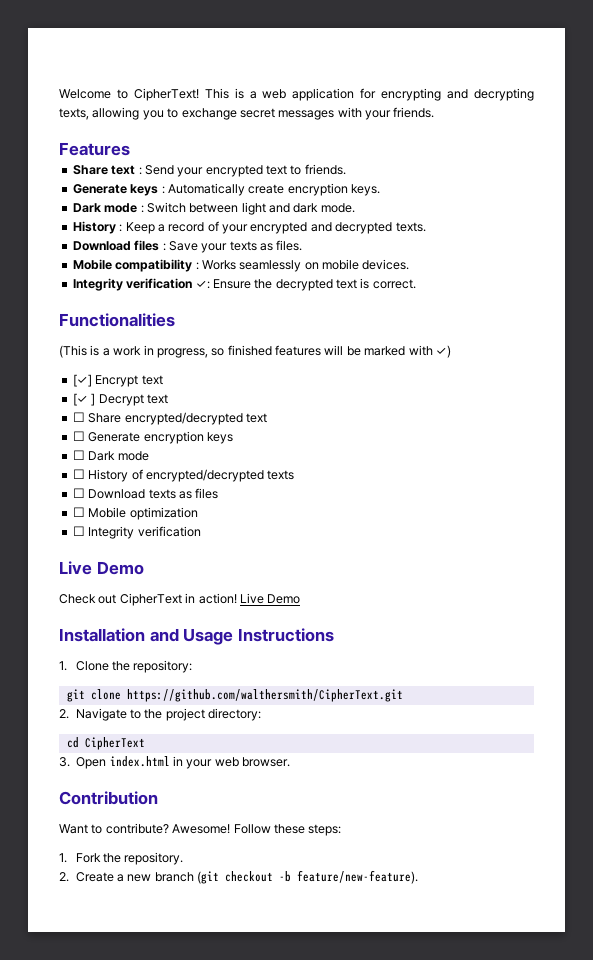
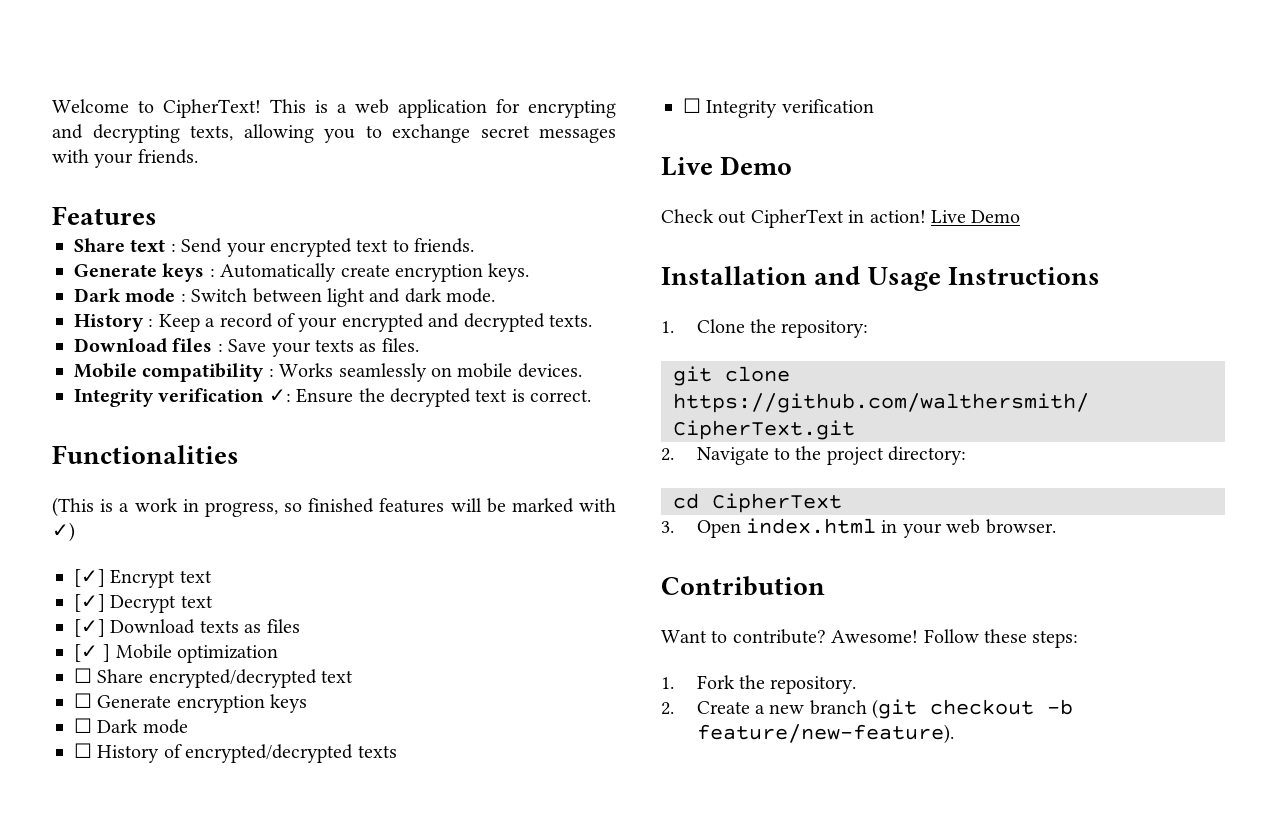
(163, 380) none -> [74,594,213,613] [74,619,300,637] // [✓] Decrypt text // [✓] Download texts as files
[98,394,168,406] Decrypt text -> [115,644,279,663] Mobile optimization
[72,488,219,499] [72,507,198,520] // ☐ Download texts as files // ☐ Mobile optimization -> (397, 751) none

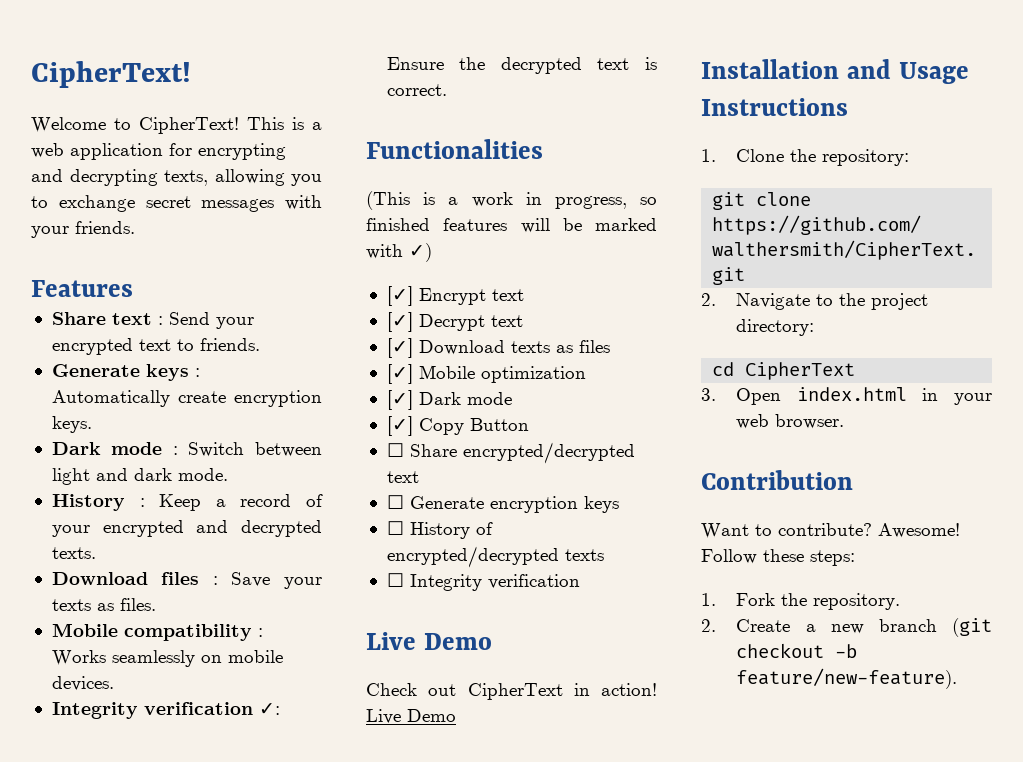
(52, 106) none -> [31,61,191,88] CipherText! //
[74,644,111,662] [✓ ] -> [386,364,413,384] [✓]
(279, 654) none -> [386,390,512,410] [386,416,529,436] // [✓] Dark mode // [✓] Copy Button
[74,718,188,734] // ☐ Dark mode -> (619, 504) none

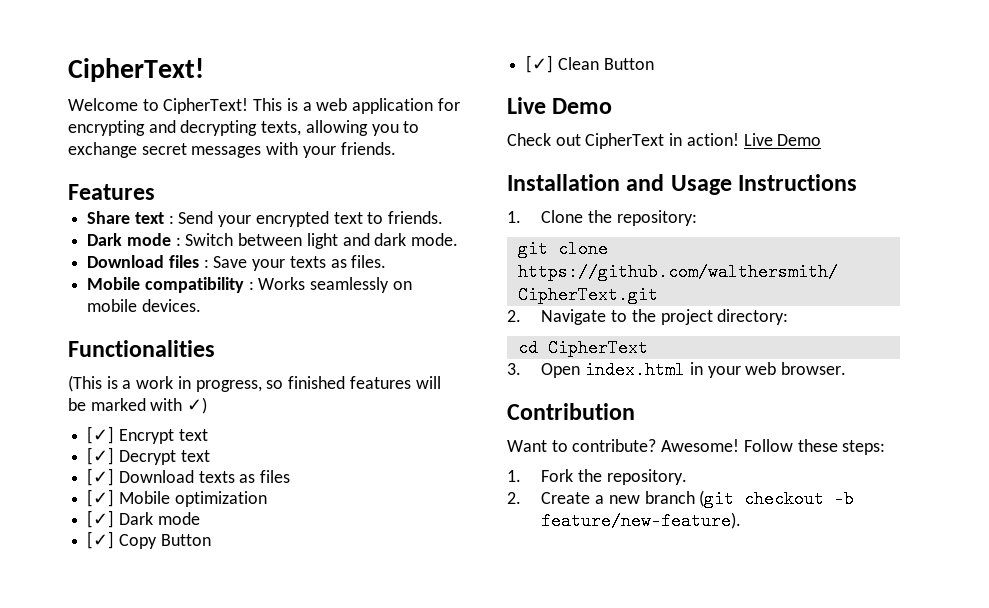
[51,364,200,381] [51,390,322,407] [51,416,92,433] // Generate keys : Automatically create encryption keys. -> (444, 217) none
[51,494,323,511] [51,520,323,537] [51,547,96,559] // History : Keep a record of your encrypted and decrypted texts. -> (459, 239) none
[51,702,280,719] [386,57,657,74] [386,84,447,96] // Integrity verification ✓: Ensure the decrypted text is correct. -> (201, 305) none
[386,442,635,464] [386,471,419,483] [386,495,619,513] [386,521,493,539] [386,546,604,568] [386,573,580,591] ☐ Share encrypted/decrypted text // ☐ Generate encryption keys // ☐ History of encrypted/decrypted texts // ☐ Integrity verification -> [526,55,654,73] [✓] Clean Button

